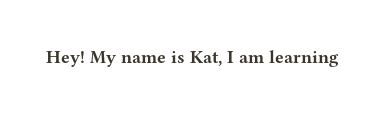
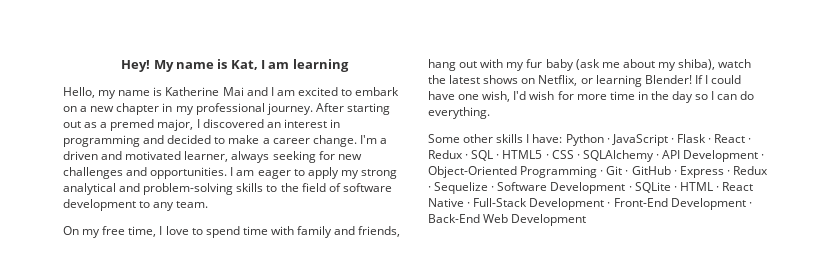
(339, 58) none -> [63,87,400,99] [63,103,390,115] [63,119,340,131] [63,135,387,147] [63,151,362,163] [63,167,397,179] [63,183,392,195] [63,199,209,211] [63,226,401,238] [428,59,752,71] [428,75,742,87] [428,91,755,103] [428,107,490,119] [428,134,752,146] [428,150,765,162] [428,166,768,178] [428,182,754,194] [428,198,752,210] [428,214,587,226] // Hello, my name is Katherine Mai and I am excited to embark on a new chapter in my professional journey. After starting out as a premed major, I discovered an interest in programming and decided to make a career change. I'm a driven and motivated learner, always seeking for new challenges and opportunities. I am eager to apply my strong analytical and problem-solving skills to the field of software development to any team. // On my free time, I love to spend time with family and friends, hang out with my fur baby (ask me about my shiba), watch the latest shows on Netflix, or learning Blender! If I could have one wish, I'd wish for more time in the day so I can do everything. // Some other skills I have: Python · JavaScript · Flask · React · Redux · SQL · HTML5 · CSS · SQLAlchemy · API Development · Object-Oriented Programming · Git · GitHub · Express · Redux · Sequelize · Software Development · SQLite · HTML · React Native · Full-Stack Development · Front-End Development · Back-End Web Development

